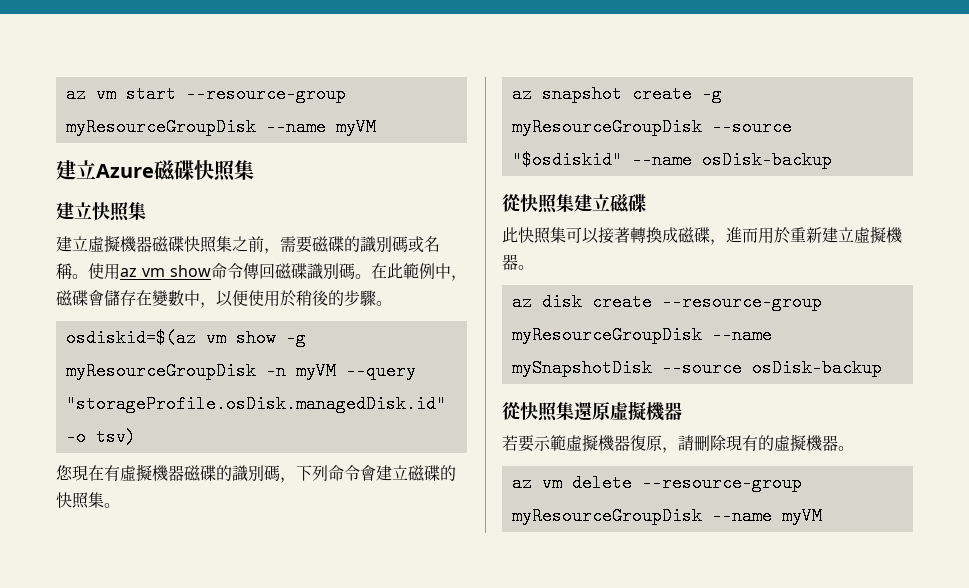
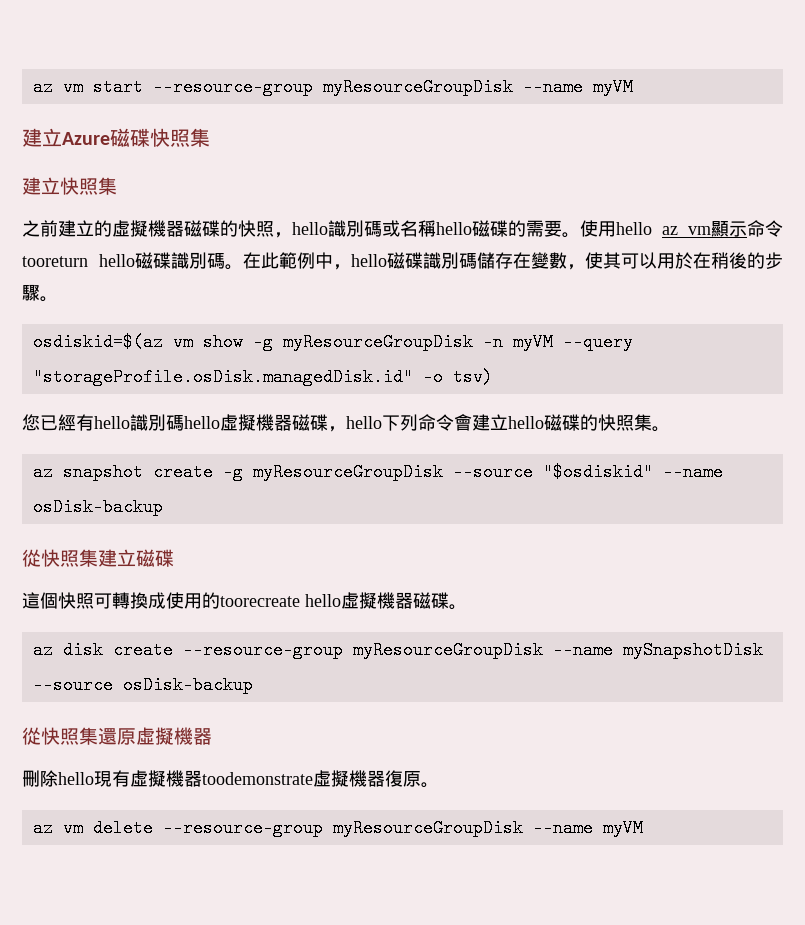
[56,235,440,254] [56,263,275,280] 建立虛擬機器磁碟快照集之前，需要磁碟的識別碼或名稱。使用az vm show命令傳回 -> [22,220,783,238] [22,254,135,267] 之前建立的虛擬機器磁碟的快照，hello識別碼或名稱hello磁碟的需要。使用hello az vm顯示命令tooreturn hello
[56,290,296,308] 磁碟會儲存在變數中，以便使用於 -> [351,252,711,270] hello磁碟識別碼儲存在變數，使其可以用於在
[72,464,296,483] 現在有虛擬機器磁碟的識別碼， -> [40,414,382,432] 已經有hello識別碼hello虛擬機器磁碟，hello
(408, 472) none -> [508,416,544,429] hello
[502,226,903,245] [502,254,518,270] 此快照集可以接著轉換成磁碟，進而用於重新建立虛擬機器 -> [22,592,449,609] 這個快照可轉換成使用的toorecreate hello虛擬機器磁碟
[502,434,838,453] 若要示範虛擬機器復原，請刪除現有的虛擬機器 -> [22,770,421,787] 刪除hello現有虛擬機器toodemonstrate虛擬機器復原

